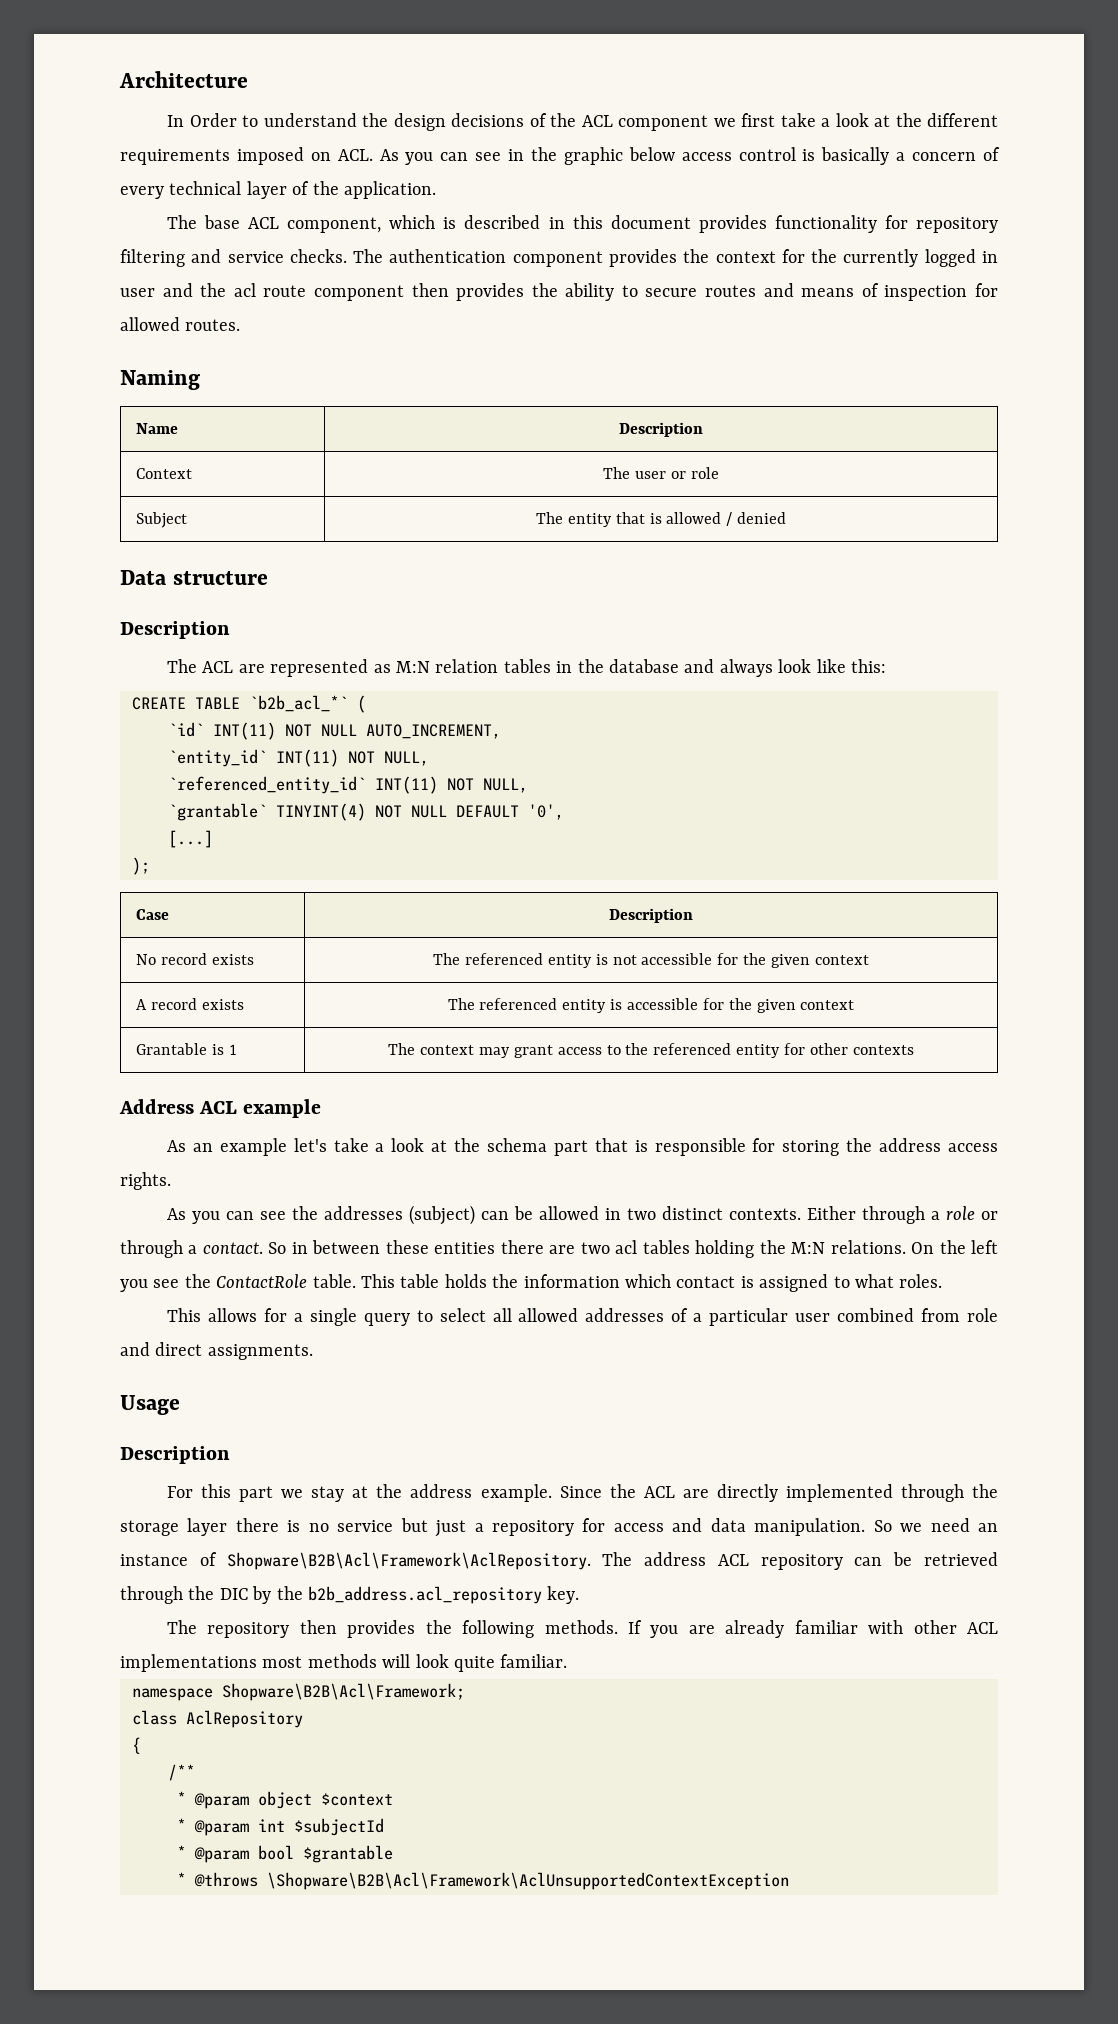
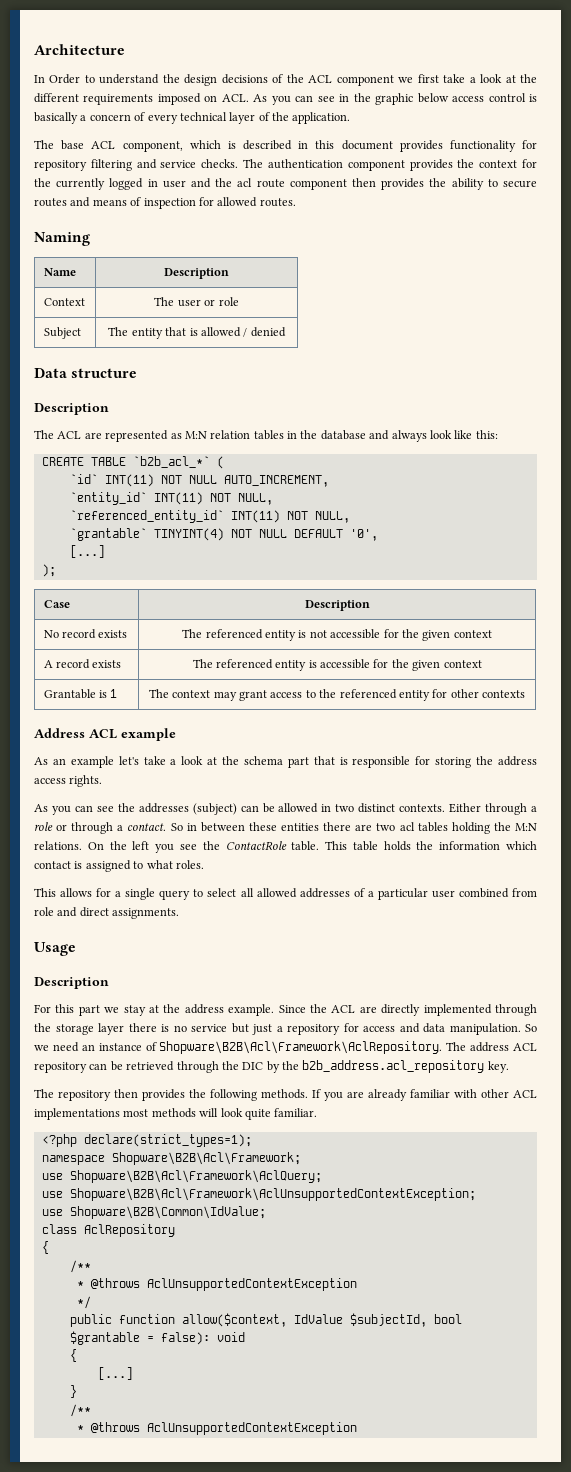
(568, 1661) none -> [41,1134,252,1147] // <?php declare(strict_types=1);
(465, 1692) none -> [41,1170,322,1183] [41,1188,476,1201] [41,1206,266,1219] // use Shopware\B2B\Acl\Framework\AclQuery; // use Shopware\B2B\Acl\Framework\AclUnsupportedContextException; // use Shopware\B2B\Common\IdValue;
[194,1791,393,1809] [177,1818,384,1836] [177,1845,393,1863] [177,1872,789,1890] @param object $context // * @param int $subjectId // * @param bool $grantable // * @throws \Shopware\B2B\Acl\Framework\AclUnsupportedContextException -> [90,1278,357,1291] [76,1296,91,1309] [69,1313,462,1327] [69,1331,245,1345] [69,1349,77,1362] [97,1367,133,1380] [69,1385,77,1398] [69,1404,91,1417] [76,1422,357,1435] @throws AclUnsupportedContextException // */ // public function allow($context, IdValue $subjectId, bool $grantable = false): void // { // [...] // } // /** // * @throws AclUnsupportedContextException

